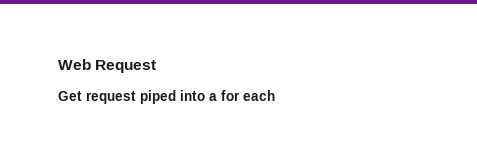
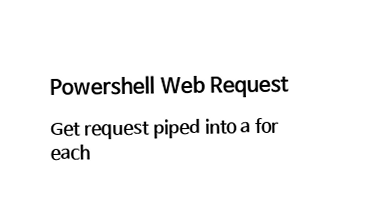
(58, 64) none -> [49,75,155,97] Powershell

